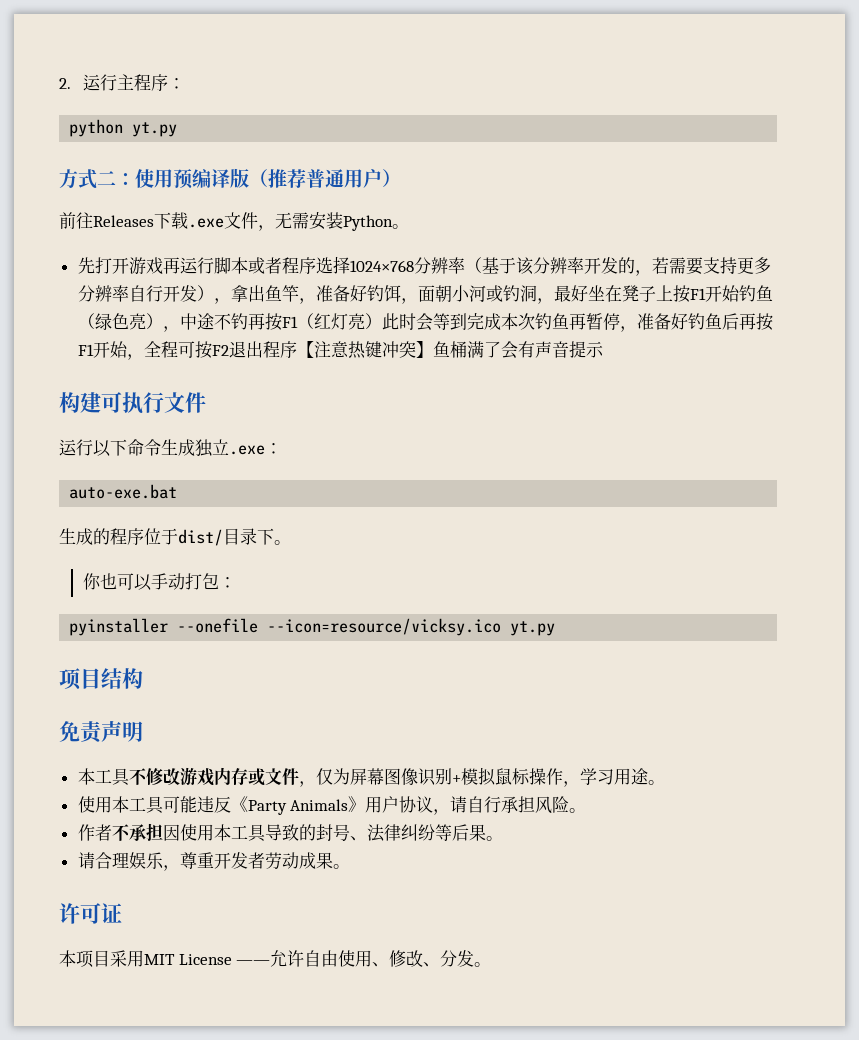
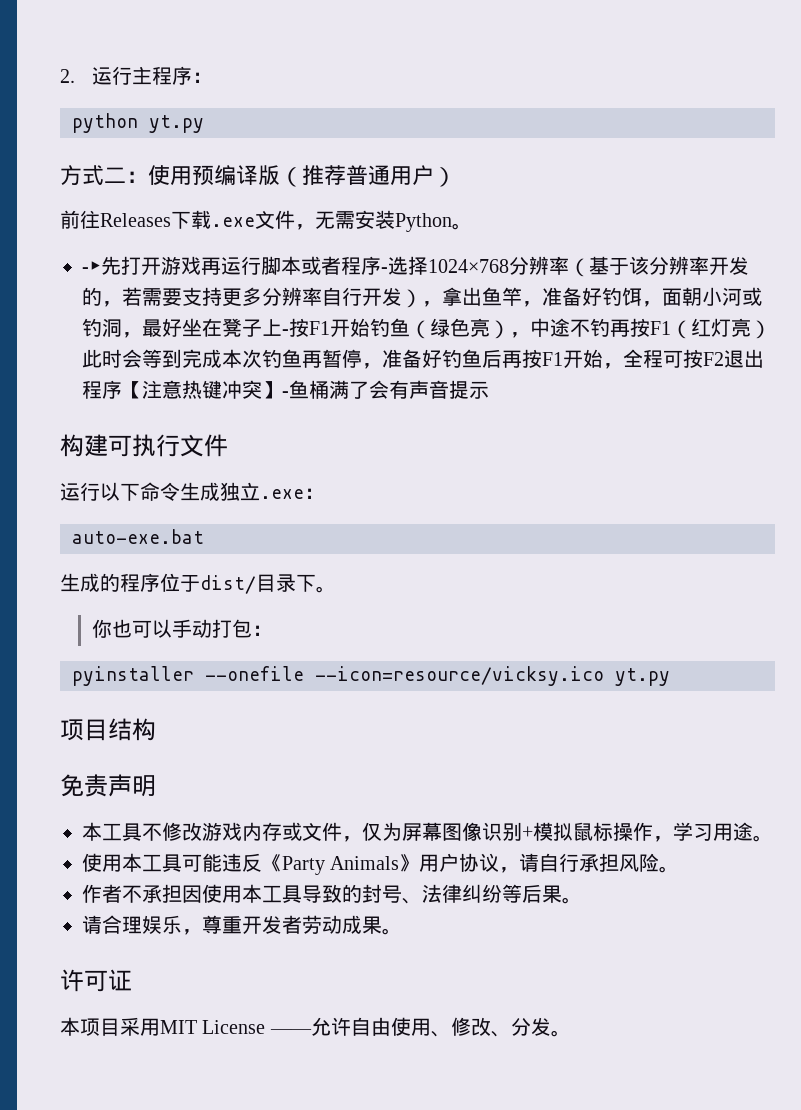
(409, 226) none -> [82,261,101,273] -▶
(316, 265) none -> [381,267,388,273] -
(673, 293) none -> [282,329,289,335] -
(433, 349) none -> [282,391,289,397] -

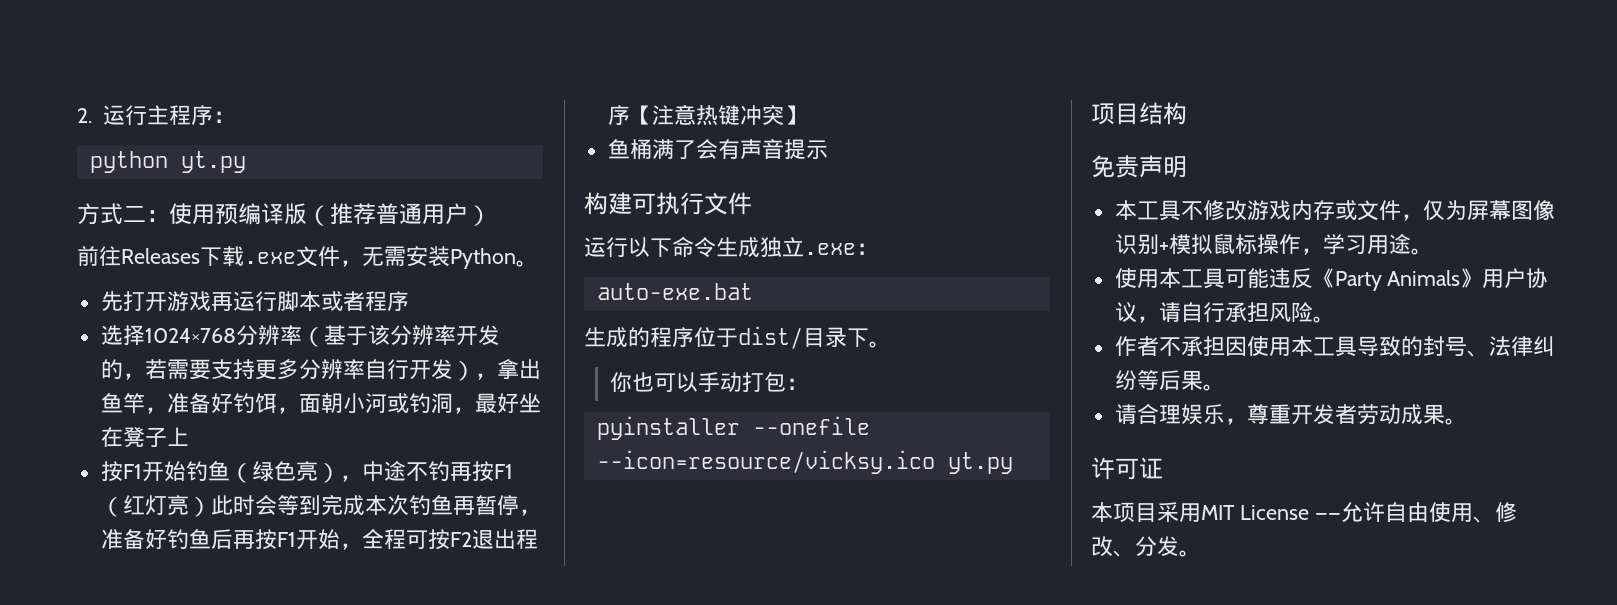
[82,261,101,273] -▶ -> (538, 263) none
[381,267,388,273] - -> (409, 301) //
[282,329,289,335] - -> (189, 437) //
[282,391,289,397] - -> (806, 115) //

